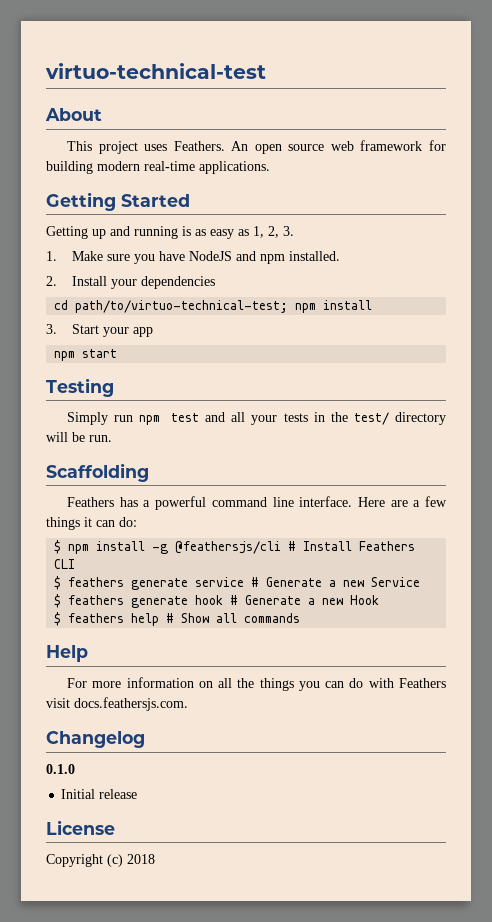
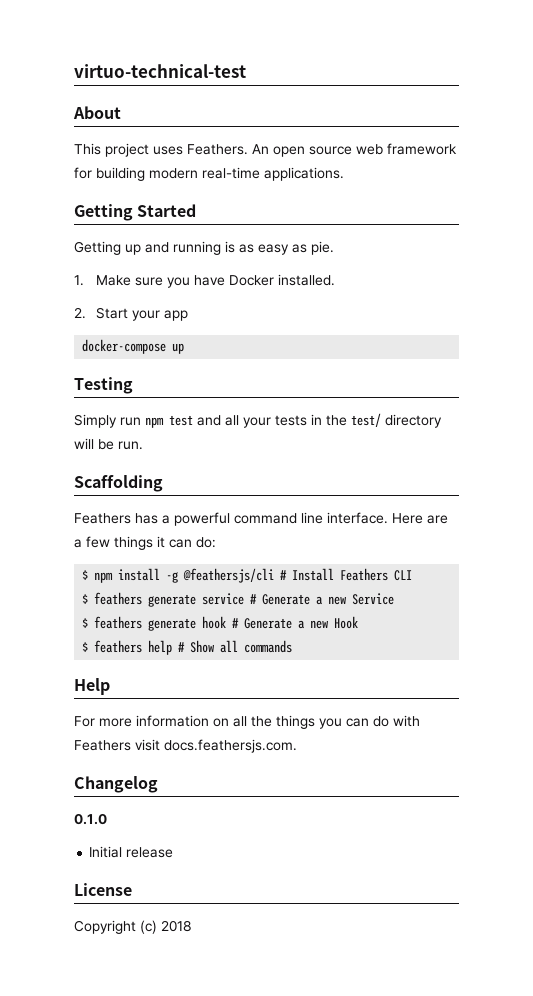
[253,226,294,238] 1, 2, 3. -> [311,241,334,255] pie.
[188,251,340,264] [46,276,215,289] [54,300,373,313] [46,324,57,334] NodeJS and npm installed. // 2. Install your dependencies // cd path/to/virtuo-technical-test; npm install // 3. -> [228,274,335,286] [74,307,86,319] Docker installed. // 2.
[54,349,118,361] npm start -> [82,339,185,354] docker-compose up

